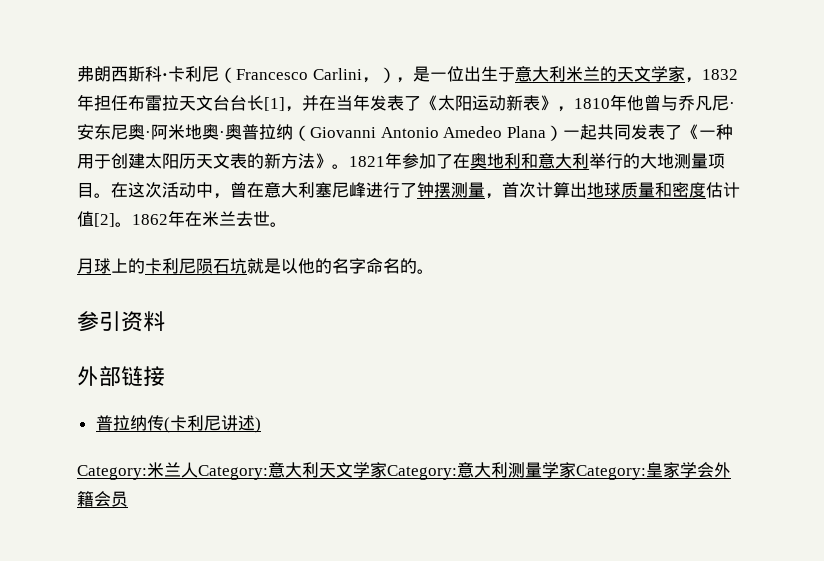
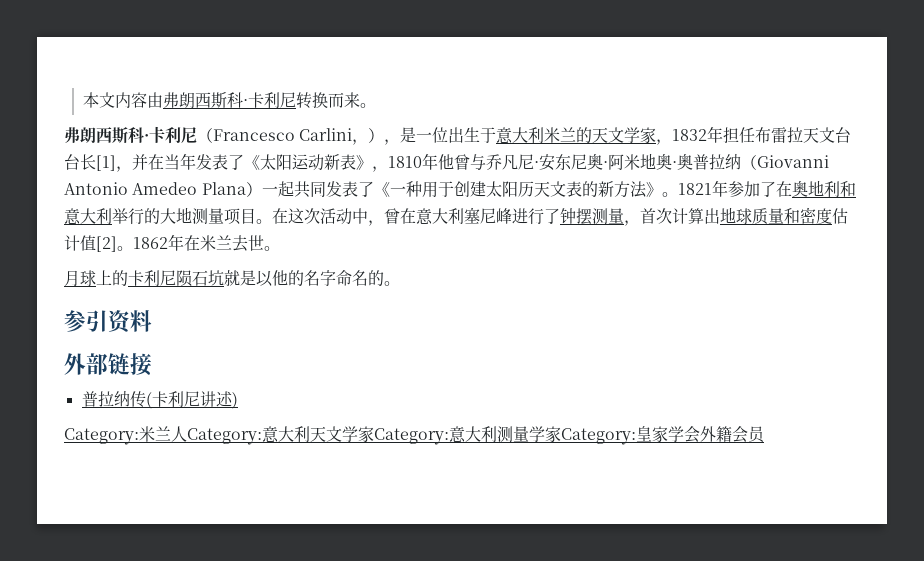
(77, 74) none -> [83,92,377,109] 本文内容由弗朗西斯科·卡利尼转换而来。 //

